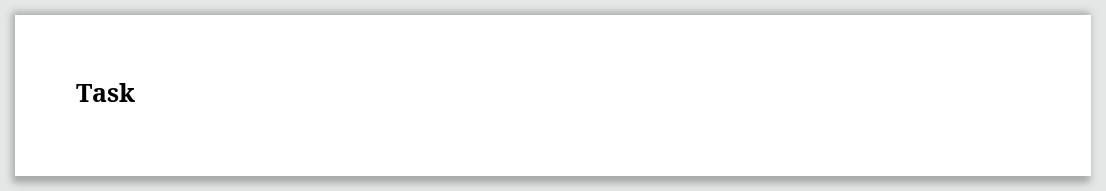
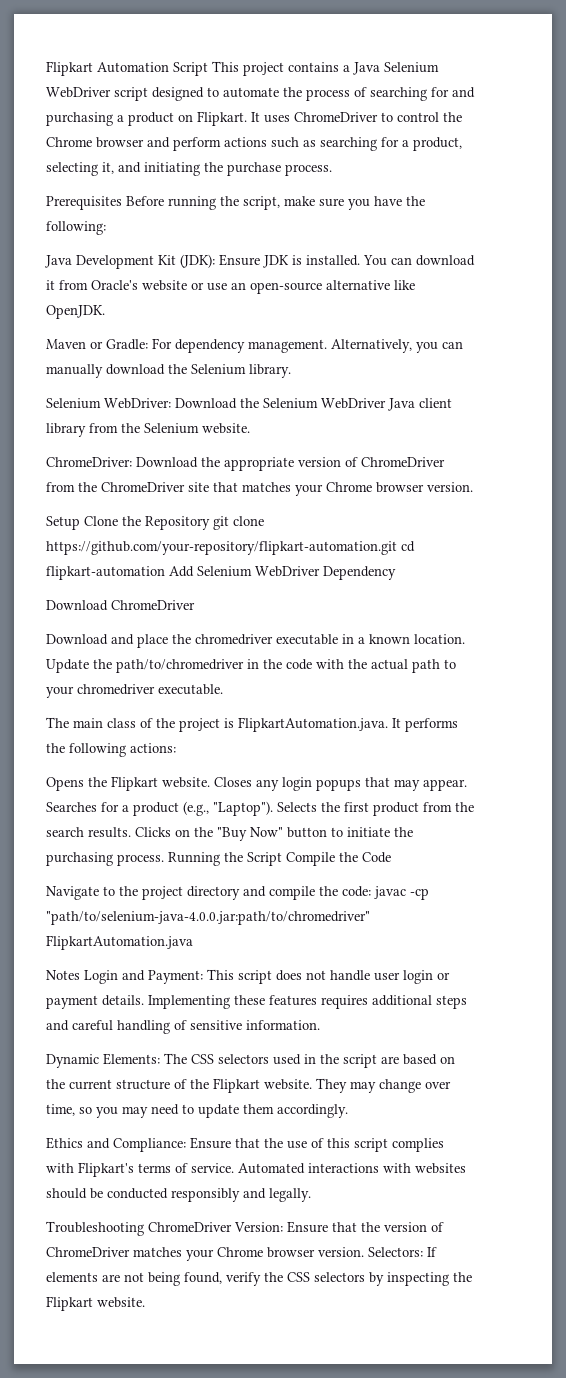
[76,83,135,102] Task -> [46,61,439,76] [46,87,475,101] [46,111,462,126] [46,137,462,151] [46,162,332,176] [46,196,425,210] [46,221,106,235] [45,254,475,269] [46,280,415,294] [46,305,105,319] [46,338,463,353] [46,364,291,378] [46,398,452,411] [46,423,250,437] [46,457,445,471] [46,482,473,496] [46,516,264,530] [46,541,415,555] [46,566,396,580] [46,600,195,611] [46,634,465,648] [46,659,456,673] [46,684,223,698] [46,717,458,732] [46,743,176,757] [46,776,467,791] [46,801,474,816] [46,827,413,841] [46,852,391,866] [46,886,429,900] [46,911,370,925] [46,935,193,950] [46,969,450,984] [46,995,467,1009] [46,1020,320,1034] [46,1053,455,1068] [46,1078,451,1093] [46,1104,348,1118] [46,1137,444,1152] [46,1162,466,1177] [46,1188,311,1202] [46,1221,444,1236] [46,1247,437,1261] [46,1272,472,1286] [46,1296,145,1311] Flipkart Automation Script This project contains a Java Selenium WebDriver script designed to automate the process of searching for and purchasing a product on Flipkart. It uses ChromeDriver to control the Chrome browser and perform actions such as searching for a product, selecting it, and initiating the purchase process. // Prerequisites Before running the script, make sure you have the following: // Java Development Kit (JDK): Ensure JDK is installed. You can download it from Oracle's website or use an open-source alternative like OpenJDK. // Maven or Gradle: For dependency management. Alternatively, you can manually download the Selenium library. // Selenium WebDriver: Download the Selenium WebDriver Java client library from the Selenium website. // ChromeDriver: Download the appropriate version of ChromeDriver from the ChromeDriver site that matches your Chrome browser version. // Setup Clone the Repository git clone https://github.com/your-repository/flipkart-automation.git cd flipkart-automation Add Selenium WebDriver Dependency // Download ChromeDriver // Download and place the chromedriver executable in a known location. Update the path/to/chromedriver in the code with the actual path to your chromedriver executable. // The main class of the project is FlipkartAutomation.java. It performs the following actions: // Opens the Flipkart website. Closes any login popups that may appear. Searches for a product (e.g., "Laptop"). Selects the first product from the search results. Clicks on the "Buy Now" button to initiate the purchasing process. Running the Script Compile the Code // Navigate to the project directory and compile the code: javac -cp "path/to/selenium-java-4.0.0.jar:path/to/chromedriver" FlipkartAutomation.java // Notes Login and Payment: This script does not handle user login or payment details. Implementing these features requires additional steps and careful handling of sensitive information. // Dynamic Elements: The CSS selectors used in the script are based on the current structure of the Flipkart website. They may change over time, so you may need to update them accordingly. // Ethics and Compliance: Ensure that the use of this script complies with Flipkart's terms of service. Automated interactions with websites should be conducted responsibly and legally. // Troubleshooting ChromeDriver Version: Ensure that the version of ChromeDriver matches your Chrome browser version. Selectors: If elements are not being found, verify the CSS selectors by inspecting the Flipkart website.

